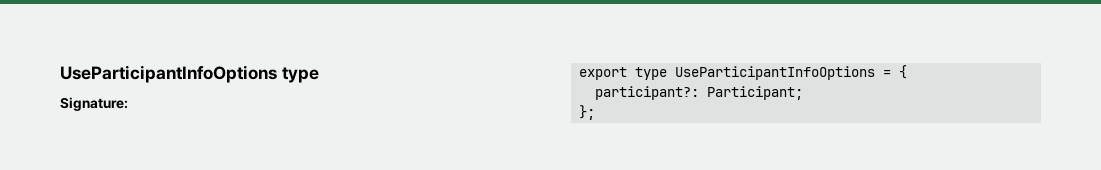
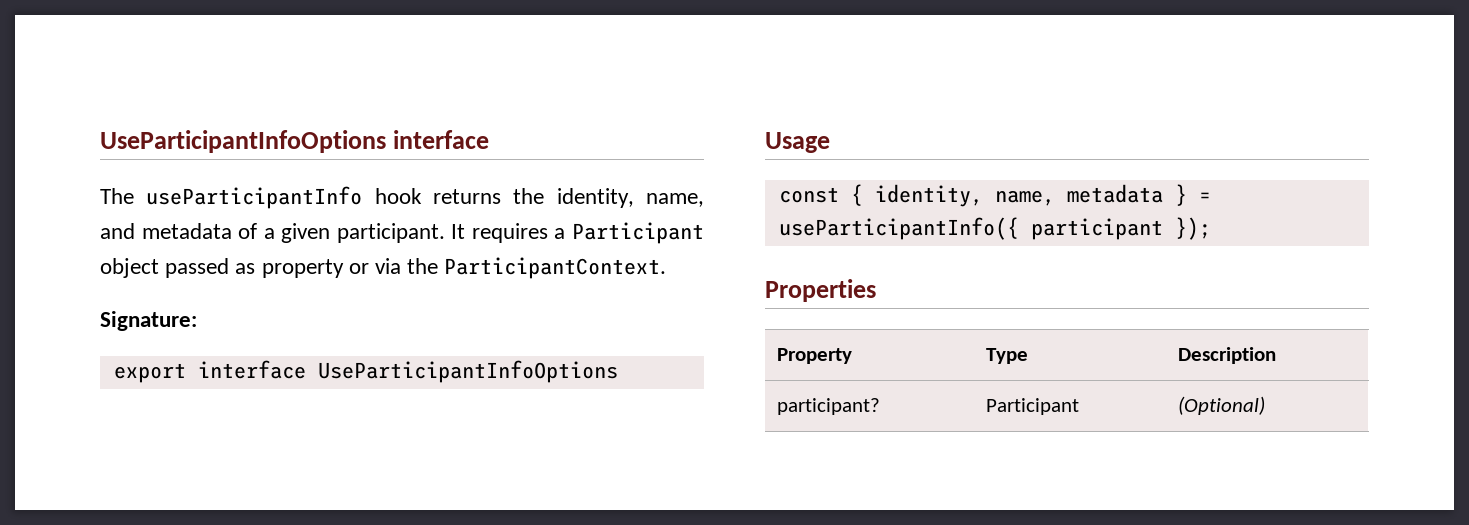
[60,65,319,83] UseParticipantInfoOptions type -> [100,130,489,153] [100,186,704,209] [100,222,704,244] [100,257,667,279] UseParticipantInfoOptions interface // The useParticipantInfo hook returns the identity, name, and metadata of a given participant. It requires a Participant object passed as property or via the ParticipantContext.
[635,65,908,80] [595,86,804,100] [579,105,596,120] type UseParticipantInfoOptions = { // participant?: Participant; // }; -> [197,360,618,383] [765,132,830,153] [778,184,1211,207] [778,217,1211,240] [765,279,876,302] [776,348,852,364] [985,348,1028,364] [1177,347,1276,364] [776,398,880,415] [985,398,1079,415] [1177,396,1265,415] interface UseParticipantInfoOptions // Usage // const { identity, name, metadata } = useParticipantInfo({ participant }); // Properties // Property | Type | Description // participant? | Participant | (Optional)

